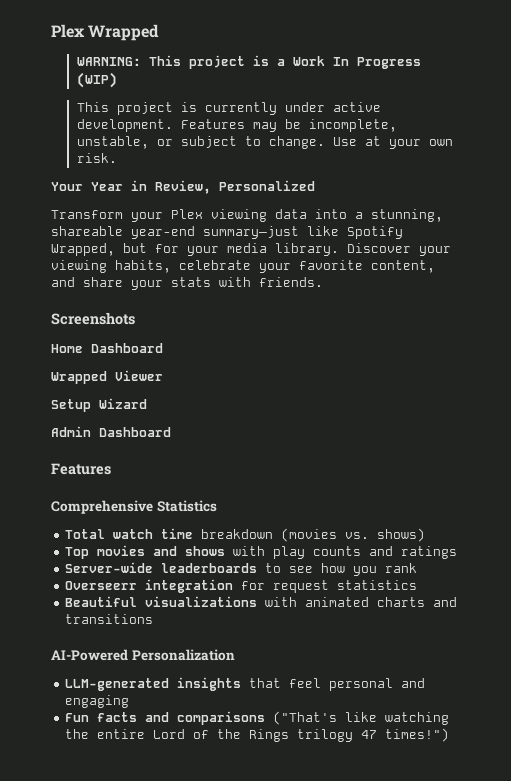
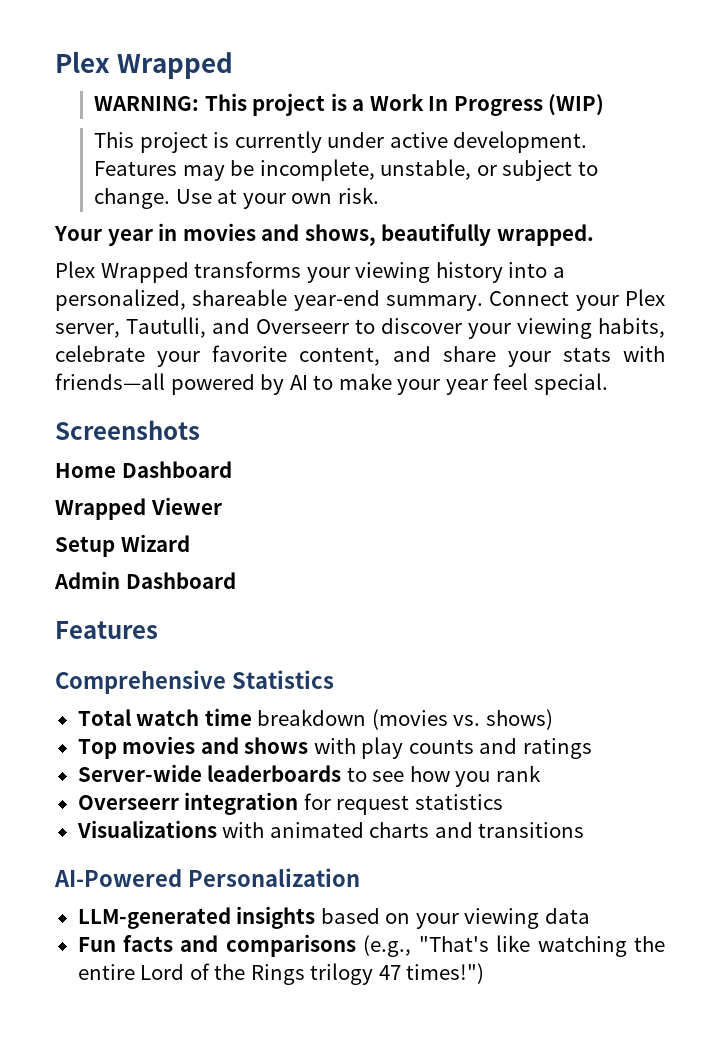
[91,180,315,194] [51,209,443,222] [51,226,403,239] [51,243,411,256] Year in Review, Personalized // Transform your Plex viewing data into a stunning, shareable year-end summary—just like Spotify Wrapped, but for your media library. Discover -> [107,223,594,246] [55,261,565,283] [55,289,665,311] [55,317,462,338] year in movies and shows, beautifully wrapped. // Plex Wrapped transforms your viewing history into a personalized, shareable year-end summary. Connect your Plex server, Tautulli, and Overseerr to discover
[259,277,323,287] friends. -> [55,373,608,395] friends—all powered by AI to make your year feel special.
[65,596,258,607] Beautiful visualizations -> [76,820,217,838] Visualizations
[249,678,426,691] [65,695,130,708] that feel personal and engaging -> [320,908,590,929] based on your viewing data
[273,711,338,725] ("That's -> [363,935,489,957] (e.g., "That's

